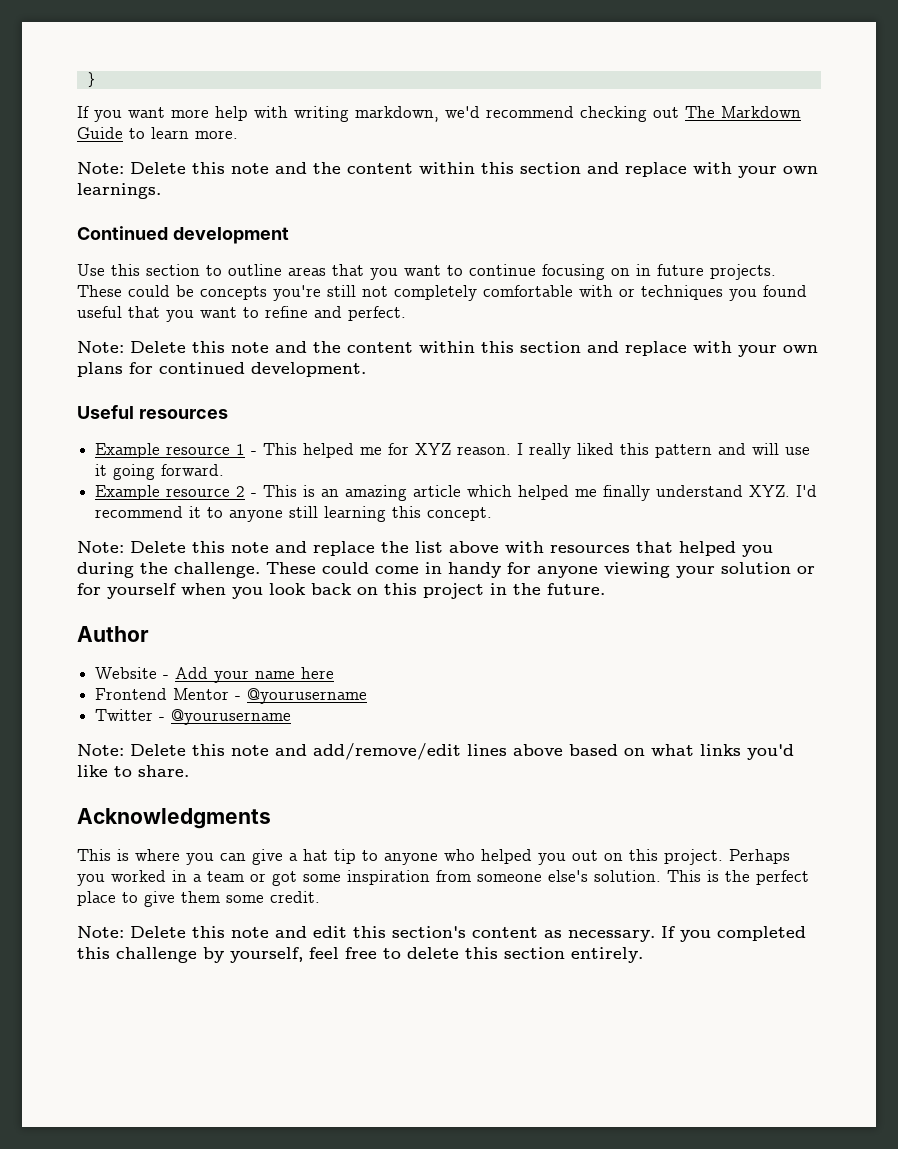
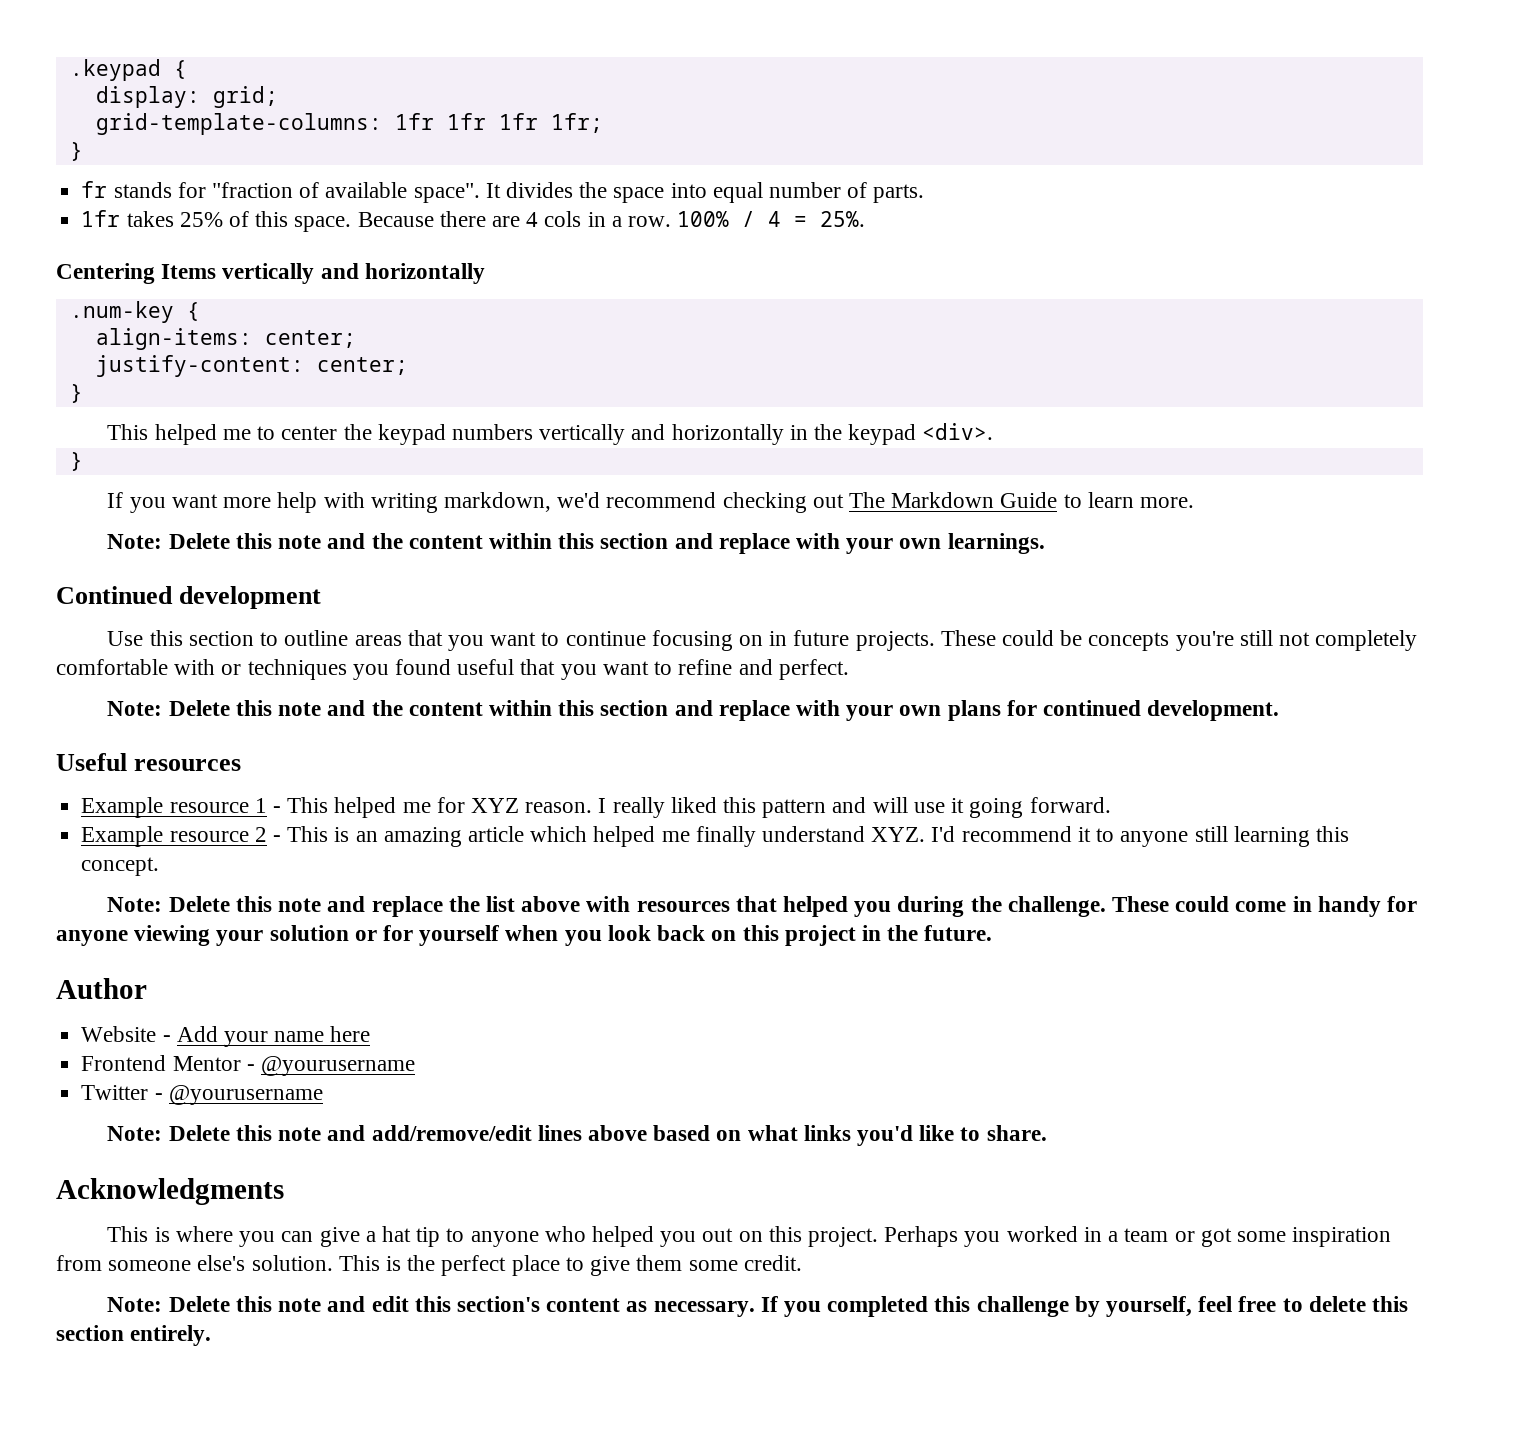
(86, 80) none -> [69,59,187,81] [95,86,278,108] [95,113,603,135] [69,142,83,161] [81,181,925,203] [81,210,866,232] [56,263,485,284] [69,301,200,323] [95,328,356,350] [95,355,408,377] [69,384,83,403] [107,423,994,445] .keypad { // display: grid; // grid-template-columns: 1fr 1fr 1fr 1fr; // } // fr stands for "fraction of available space". It divides the space into equal number of parts. // 1fr takes 25% of this space. Because there are 4 cols in a row. 100% / 4 = 25%. // Centering Items vertically and horizontally // .num-key { // align-items: center; // justify-content: center; // } // This helped me to center the keypad numbers vertically and horizontally in the keypad <div>. //

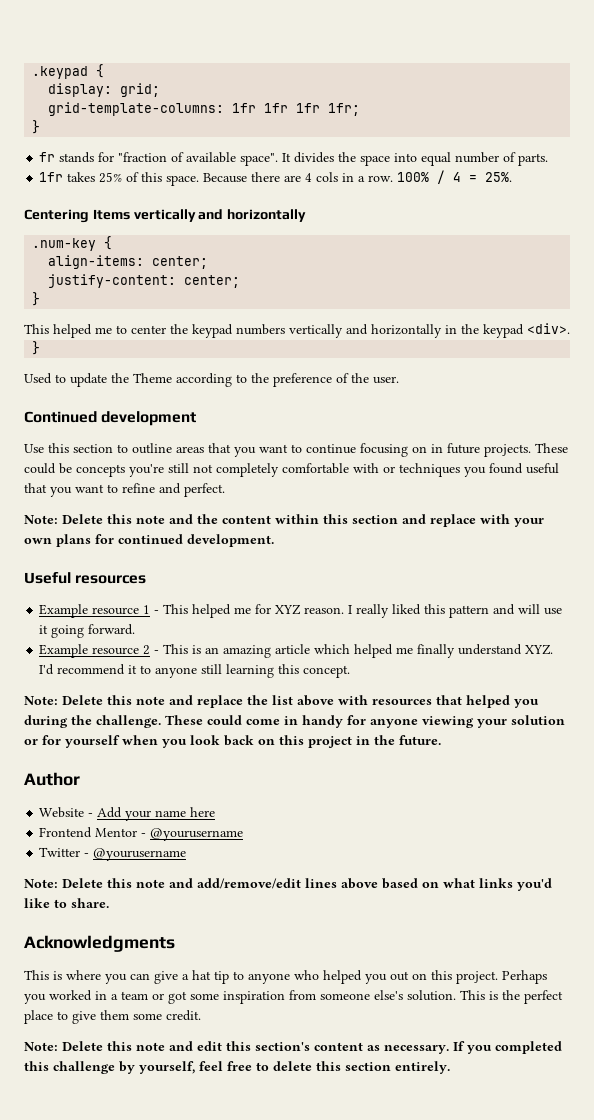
[107,492,1195,513] [107,533,1045,554] If you want more help with writing markdown, we'd recommend checking out The Markdown Guide to learn more. // Note: Delete this note and the content within this section and replace with your own learnings. -> [24,373,399,387] Used to update the Theme according to the preference of the user.

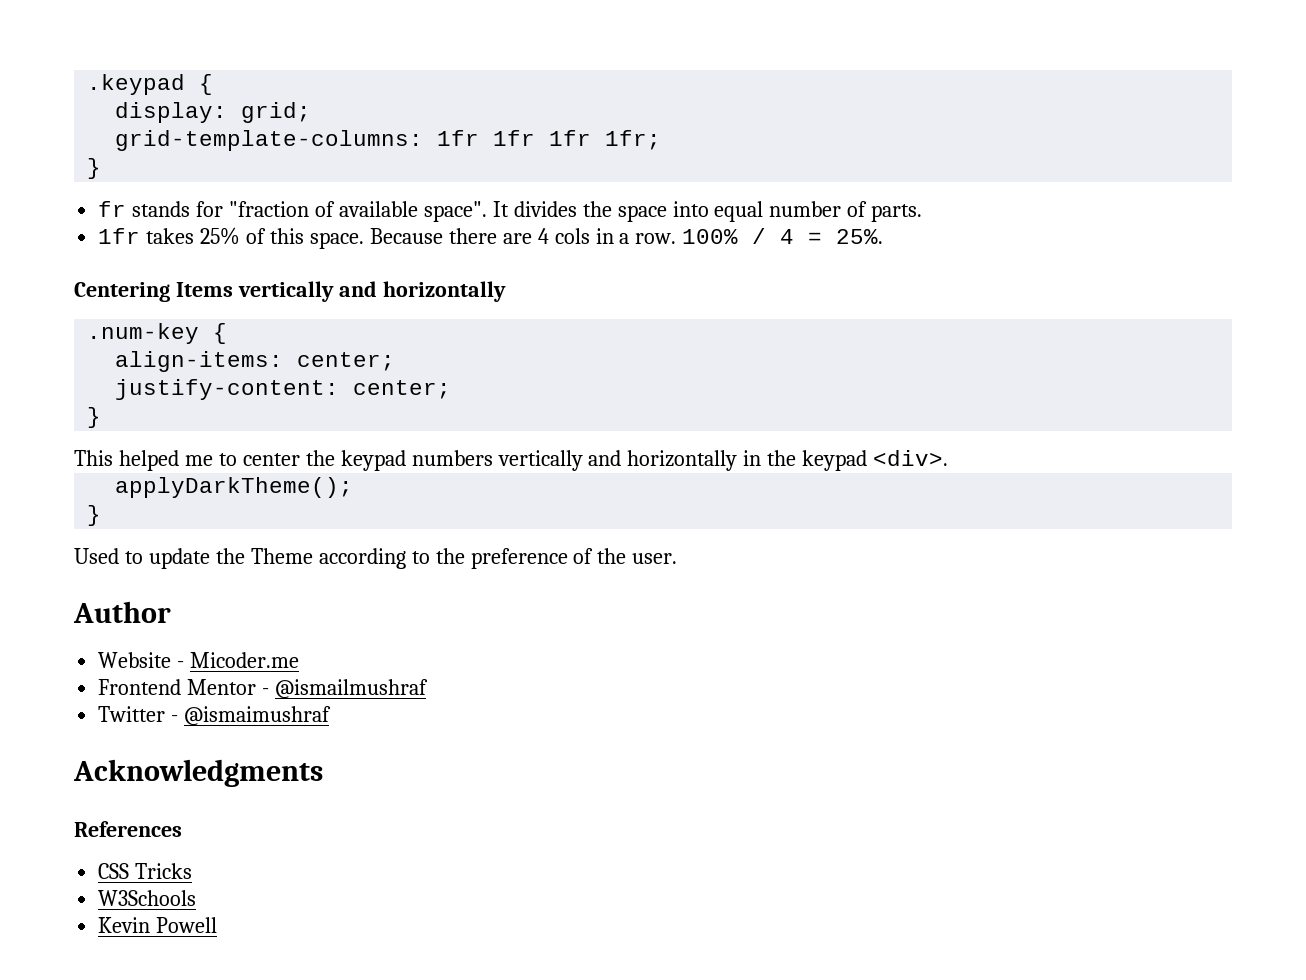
(570, 328) none -> [115,477,354,498] // applyDarkTheme();
[24,411,197,426] [24,443,568,457] [24,463,559,477] [24,483,225,497] [24,514,544,527] [24,534,274,547] [24,572,147,584] [39,604,563,618] [39,624,136,638] [39,644,554,658] [39,664,351,678] [24,695,539,708] [24,715,565,728] [24,735,441,748] // Continued development // Use this section to outline areas that you want to continue focusing on in future projects. These could be concepts you're still not completely comfortable with or techniques you found useful that you want to refine and perfect. // Note: Delete this note and the content within this section and replace with your own plans for continued development. // Useful resources // Example resource 1 - This helped me for XYZ reason. I really liked this pattern and will use it going forward. // Example resource 2 - This is an amazing article which helped me finally understand XYZ. I'd recommend it to anyone still learning this concept. // Note: Delete this note and replace the list above with resources that helped you during the challenge. These could come in handy for anyone viewing your solution or for yourself when you look back on this project in the future. -> (678, 558) none
[97,807,216,821] Add your name here -> [190,652,300,668] Micoder.me
[150,828,244,841] @yourusername -> [275,679,429,699] @ismailmushraf
[93,848,187,861] [24,878,552,891] [24,898,109,908] [24,935,175,952] [24,970,547,984] [24,990,563,1004] [24,1010,201,1024] [24,1041,562,1054] [24,1061,450,1074] @yourusername // Note: Delete this note and add/remove/edit lines above based on what links you'd like to share. // Acknowledgments // This is where you can give a hat tip to anyone who helped you out on this project. Perhaps you worked in a team or got some inspiration from someone else's solution. This is the perfect place to give them some credit. // Note: Delete this note and edit this section's content as necessary. If you completed this challenge by yourself, feel free to delete this section entirely. -> [184,706,332,726] [73,759,323,787] [74,821,182,837] [98,863,193,879] [98,890,197,906] [98,917,218,933] @ismaimushraf // Acknowledgments // References // CSS Tricks // W3Schools // Kevin Powell

